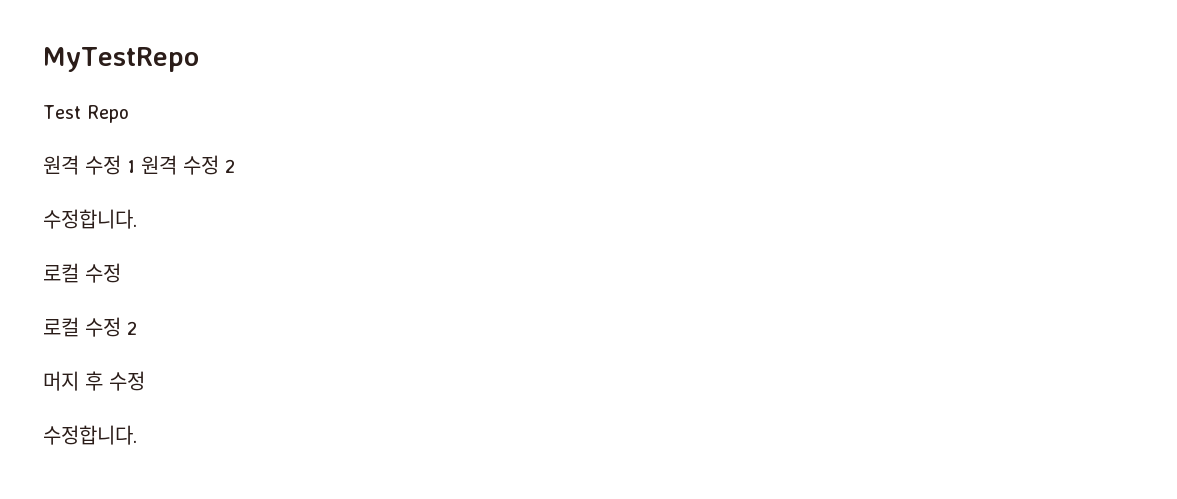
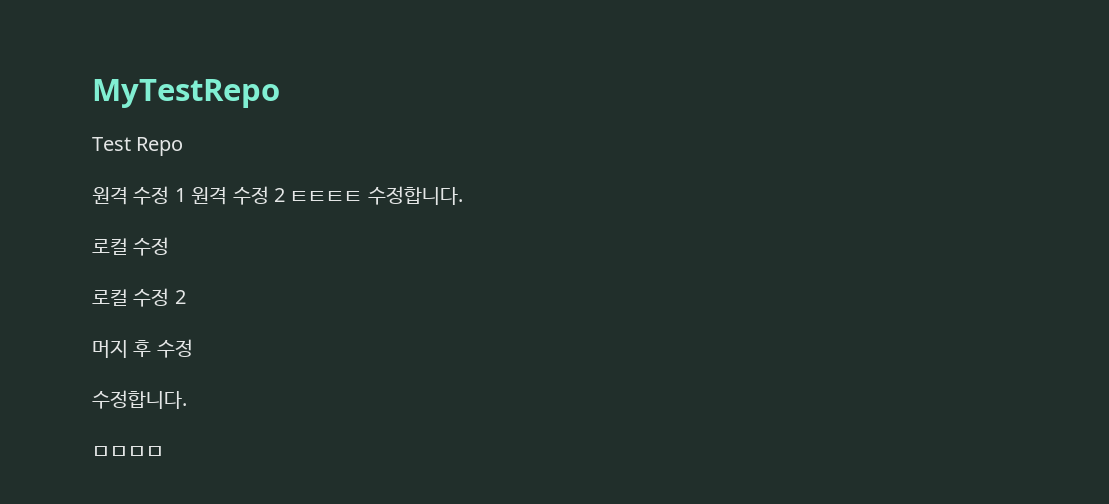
(235, 166) // -> [290,191,363,202] ㅌㅌㅌㅌ
(137, 435) none -> [92,446,164,457] // ㅁㅁㅁㅁ

